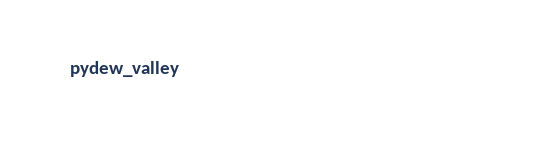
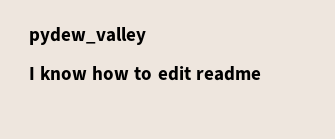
(179, 69) none -> [29,66,261,81] // I know how to edit readme

